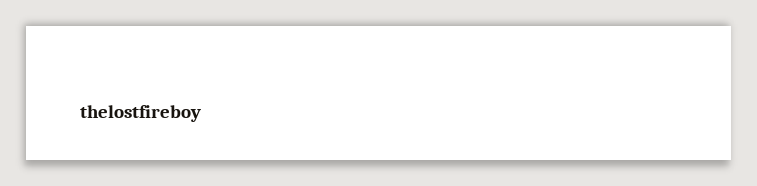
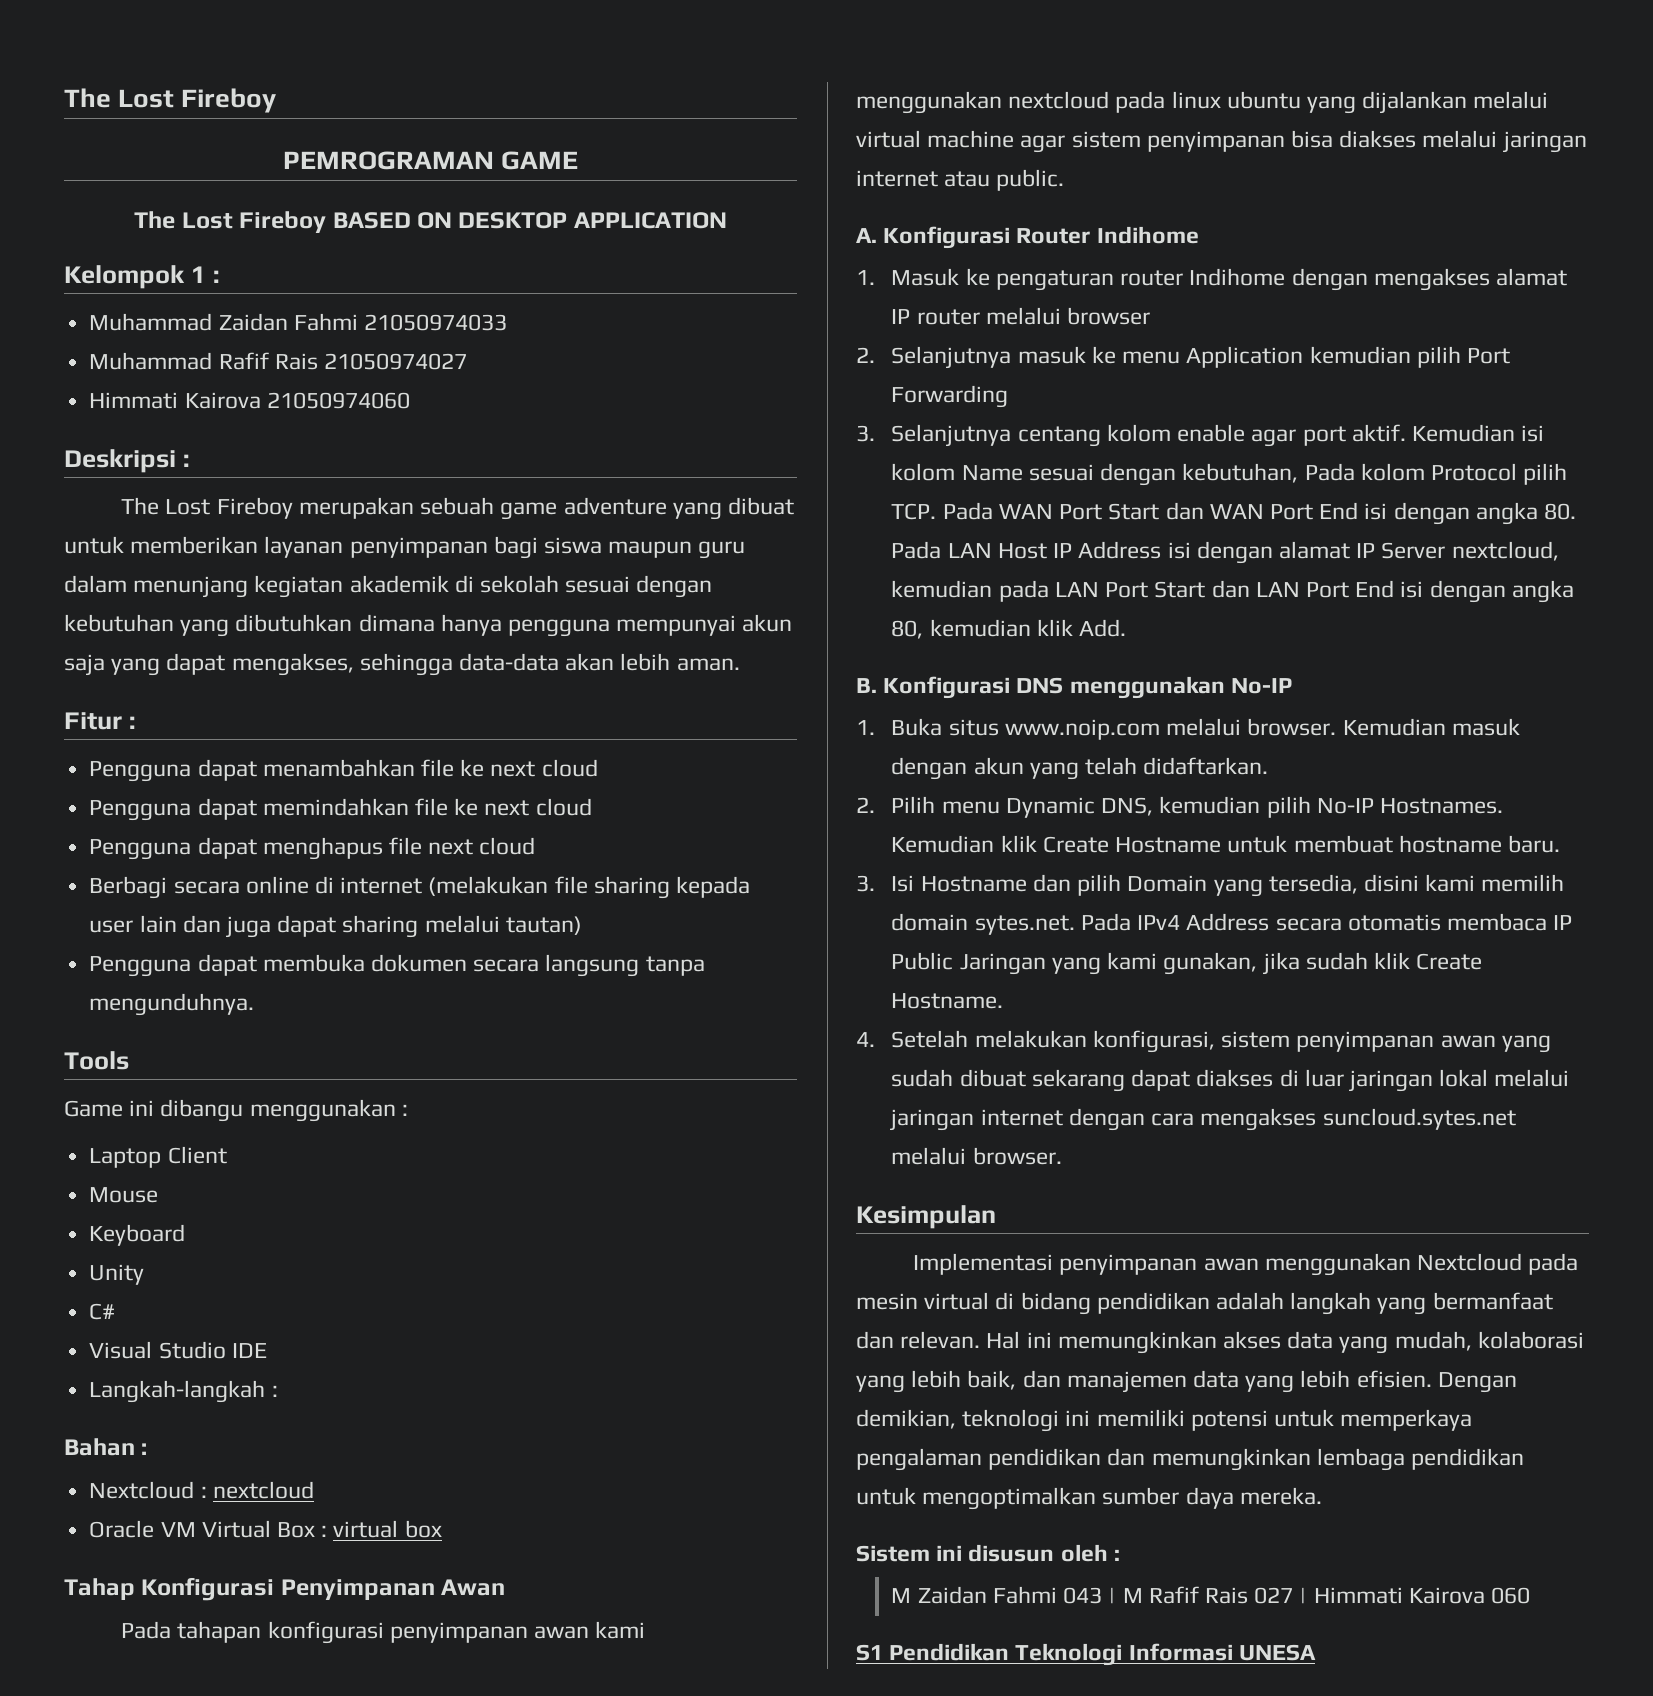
[80,105,201,122] thelostfireboy -> [64,88,277,113] [282,151,579,170] [134,211,727,233] [64,265,220,289] [89,313,507,331] [89,352,467,370] [89,392,410,409] [64,449,190,473] [121,497,794,520] [64,536,746,559] [64,575,713,598] [64,614,793,637] [64,653,740,676] [64,712,136,730] [89,759,598,782] [89,798,592,821] [89,837,536,860] [89,876,750,899] [89,915,582,938] [89,954,705,977] [89,993,255,1016] [64,1051,129,1070] [64,1099,408,1122] [89,1146,227,1168] [89,1187,159,1203] [89,1224,186,1246] [89,1264,145,1285] [89,1303,116,1320] [89,1341,267,1359] [89,1380,278,1403] [64,1438,148,1456] [89,1481,314,1499] [89,1520,442,1538] [64,1577,506,1601] [121,1621,646,1644] [856,91,1549,114] [856,130,1587,153] [856,169,1065,191] [856,226,1199,249] [856,268,1567,291] [891,307,1151,325] [856,346,1510,369] [891,385,1009,408] [856,424,1545,447] [891,463,1568,486] [891,502,1576,525] [891,541,1559,564] [891,580,1574,603] [891,619,1127,639] [856,676,1292,699] [856,718,1520,740] [891,757,1269,780] [856,796,1503,818] [891,835,1560,853] [856,874,1565,897] [891,913,1573,935] [891,952,1483,975] [891,993,1004,1009] [856,1030,1551,1053] [891,1069,1570,1092] [890,1108,1516,1131] [891,1147,1062,1165] [856,1205,996,1229] [913,1253,1579,1276] [856,1292,1553,1315] [856,1331,1584,1354] [856,1370,1517,1393] [856,1409,1473,1432] [856,1448,1525,1471] [856,1487,1322,1510] [856,1544,1120,1562] [891,1586,1530,1604] [856,1643,1316,1666] The Lost Fireboy // PEMROGRAMAN GAME // The Lost Fireboy BASED ON DESKTOP APPLICATION // Kelompok 1 : // Muhammad Zaidan Fahmi 21050974033 // Muhammad Rafif Rais 21050974027 // Himmati Kairova 21050974060 // Deskripsi : // The Lost Fireboy merupakan sebuah game adventure yang dibuat untuk memberikan layanan penyimpanan bagi siswa maupun guru dalam menunjang kegiatan akademik di sekolah sesuai dengan kebutuhan yang dibutuhkan dimana hanya pengguna mempunyai akun saja yang dapat mengakses, sehingga data-data akan lebih aman. // Fitur : // Pengguna dapat menambahkan file ke next cloud // Pengguna dapat memindahkan file ke next cloud // Pengguna dapat menghapus file next cloud // Berbagi secara online di internet (melakukan file sharing kepada user lain dan juga dapat sharing melalui tautan) // Pengguna dapat membuka dokumen secara langsung tanpa mengunduhnya. // Tools // Game ini dibangu menggunakan : // Laptop Client // Mouse // Keyboard // Unity // C# // Visual Studio IDE // Langkah-langkah : // Bahan : // Nextcloud : nextcloud // Oracle VM Virtual Box : virtual box // Tahap Konfigurasi Penyimpanan Awan // Pada tahapan konfigurasi penyimpanan awan kami menggunakan nextcloud pada linux ubuntu yang dijalankan melalui virtual machine agar sistem penyimpanan bisa diakses melalui jaringan internet atau public. // A. Konfigurasi Router Indihome // 1. Masuk ke pengaturan router Indihome dengan mengakses alamat IP router melalui browser // 2. Selanjutnya masuk ke menu Application kemudian pilih Port Forwarding // 3. Selanjutnya centang kolom enable agar port aktif. Kemudian isi kolom Name sesuai dengan kebutuhan, Pada kolom Protocol pilih TCP. Pada WAN Port Start dan WAN Port End isi dengan angka 80. Pada LAN Host IP Address isi dengan alamat IP Server nextcloud, kemudian pada LAN Port Start dan LAN Port End isi dengan angka 80, kemudian klik Add. // B. Konfigurasi DNS menggunakan No-IP // 1. Buka situs www.noip.com melalui browser. Kemudian masuk dengan akun yang telah didaftarkan. // 2. Pilih menu Dynamic DNS, kemudian pilih No-IP Hostnames. Kemudian klik Create Hostname untuk membuat hostname baru. // 3. Isi Hostname dan pilih Domain yang tersedia, disini kami memilih domain sytes.net. Pada IPv4 Address secara otomatis membaca IP Public Jaringan yang kami gunakan, jika sudah klik Create Hostname. // 4. Setelah melakukan konfigurasi, sistem penyimpanan awan yang sudah dibuat sekarang dapat diakses di luar jaringan lokal melalui jaringan internet dengan cara mengakses suncloud.sytes.net melalui browser. // Kesimpulan // Implementasi penyimpanan awan menggunakan Nextcloud pada mesin virtual di bidang pendidikan adalah langkah yang bermanfaat dan relevan. Hal ini memungkinkan akses data yang mudah, kolaborasi yang lebih baik, dan manajemen data yang lebih efisien. Dengan demikian, teknologi ini memiliki potensi untuk memperkaya pengalaman pendidikan dan memungkinkan lembaga pendidikan untuk mengoptimalkan sumber daya mereka. // Sistem ini disusun oleh : // M Zaidan Fahmi 043 | M Rafif Rais 027 | Himmati Kairova 060 // S1 Pendidikan Teknologi Informasi UNESA

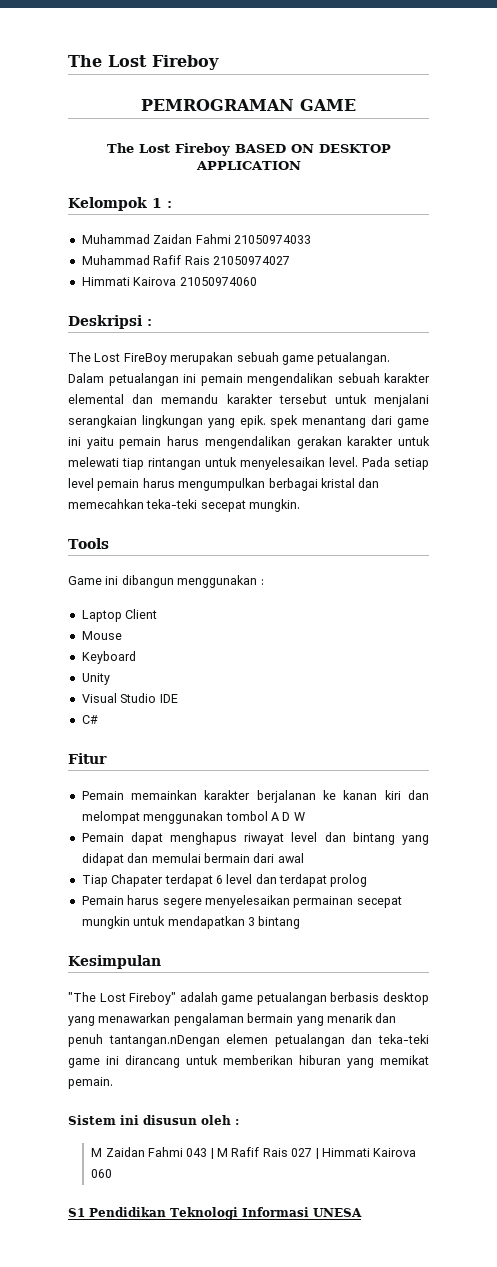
[216,497,293,519] Fireboy -> [123,353,167,365] FireBoy
[563,497,794,520] [64,536,746,559] [64,575,713,598] [64,614,793,637] [64,653,740,676] [64,712,136,730] [89,759,598,782] [89,798,592,821] [89,837,536,860] [89,876,750,899] [89,915,582,938] [89,954,705,977] [89,993,255,1016] adventure yang dibuat untuk memberikan layanan penyimpanan bagi siswa maupun guru dalam menunjang kegiatan akademik di sekolah sesuai dengan kebutuhan yang dibutuhkan dimana hanya pengguna mempunyai akun saja yang dapat mengakses, sehingga data-data akan lebih aman. // Fitur : // Pengguna dapat menambahkan file ke next cloud // Pengguna dapat memindahkan file ke next cloud // Pengguna dapat menghapus file next cloud // Berbagi secara online di internet (melakukan file sharing kepada user lain dan juga dapat sharing melalui tautan) // Pengguna dapat membuka dokumen secara langsung tanpa mengunduhnya. -> [317,352,391,365] [68,373,430,386] [68,394,429,407] [68,415,429,428] [68,436,430,449] [68,457,429,470] [68,478,380,491] [68,499,301,512] petualangan. Dalam petualangan ini pemain mengendalikan sebuah karakter elemental dan memandu karakter tersebut untuk menjalani serangkaian lingkungan yang epik. spek menantang dari game ini yaitu pemain harus mengendalikan gerakan karakter untuk melewati tiap rintangan untuk menyelesaikan level. Pada setiap level pemain harus mengumpulkan berbagai kristal dan memecahkan teka-teki secepat mungkin.
[160,1099,244,1122] dibangu -> [121,575,174,588] dibangun
[89,1303,116,1320] // C# -> (110, 679) none
[89,1380,278,1403] [64,1438,148,1456] [89,1481,314,1499] [89,1520,442,1538] [64,1577,506,1601] [121,1621,646,1644] [856,91,1549,114] [856,130,1587,153] [856,169,1065,191] [856,226,1199,249] [856,268,1567,291] [891,307,1151,325] [856,346,1510,369] [891,385,1009,408] [856,424,1545,447] [891,463,1568,486] [891,502,1576,525] [891,541,1559,564] [891,580,1574,603] [891,619,1127,639] [856,676,1292,699] [856,718,1520,740] [891,757,1269,780] [856,796,1503,818] [891,835,1560,853] [856,874,1565,897] [891,913,1573,935] [891,952,1483,975] [891,993,1004,1009] [856,1030,1551,1053] [891,1069,1570,1092] [890,1108,1516,1131] [891,1147,1062,1165] [856,1205,996,1229] [913,1253,1579,1276] [856,1292,1553,1315] [856,1331,1584,1354] [856,1370,1517,1393] [856,1409,1473,1432] [856,1448,1525,1471] [856,1487,1322,1510] Langkah-langkah : // Bahan : // Nextcloud : nextcloud // Oracle VM Virtual Box : virtual box // Tahap Konfigurasi Penyimpanan Awan // Pada tahapan konfigurasi penyimpanan awan kami menggunakan nextcloud pada linux ubuntu yang dijalankan melalui virtual machine agar sistem penyimpanan bisa diakses melalui jaringan internet atau public. // A. Konfigurasi Router Indihome // 1. Masuk ke pengaturan router Indihome dengan mengakses alamat IP router melalui browser // 2. Selanjutnya masuk ke menu Application kemudian pilih Port Forwarding // 3. Selanjutnya centang kolom enable agar port aktif. Kemudian isi kolom Name sesuai dengan kebutuhan, Pada kolom Protocol pilih TCP. Pada WAN Port Start dan WAN Port End isi dengan angka 80. Pada LAN Host IP Address isi dengan alamat IP Server nextcloud, kemudian pada LAN Port Start dan LAN Port End isi dengan angka 80, kemudian klik Add. // B. Konfigurasi DNS menggunakan No-IP // 1. Buka situs www.noip.com melalui browser. Kemudian masuk dengan akun yang telah didaftarkan. // 2. Pilih menu Dynamic DNS, kemudian pilih No-IP Hostnames. Kemudian klik Create Hostname untuk membuat hostname baru. // 3. Isi Hostname dan pilih Domain yang tersedia, disini kami memilih domain sytes.net. Pada IPv4 Address secara otomatis membaca IP Public Jaringan yang kami gunakan, jika sudah klik Create Hostname. // 4. Setelah melakukan konfigurasi, sistem penyimpanan awan yang sudah dibuat sekarang dapat diakses di luar jaringan lokal melalui jaringan internet dengan cara mengakses suncloud.sytes.net melalui browser. // Kesimpulan // Implementasi penyimpanan awan menggunakan Nextcloud pada mesin virtual di bidang pendidikan adalah langkah yang bermanfaat dan relevan. Hal ini memungkinkan akses data yang mudah, kolaborasi yang lebih baik, dan manajemen data yang lebih efisien. Dengan demikian, teknologi ini memiliki potensi untuk memperkaya pengalaman pendidikan dan memungkinkan lembaga pendidikan untuk mengoptimalkan sumber daya mereka. -> [81,715,98,724] [68,753,107,764] [81,790,429,803] [81,811,305,824] [81,832,429,845] [81,853,304,866] [81,874,368,887] [81,895,402,908] [81,916,301,929] [68,955,161,969] [68,992,429,1005] [68,1013,397,1026] [68,1034,429,1047] [68,1055,429,1068] [68,1077,113,1089] C# // Fitur // Pemain memainkan karakter berjalanan ke kanan kiri dan melompat menggunakan tombol A D W // Pemain dapat menghapus riwayat level dan bintang yang didapat dan memulai bermain dari awal // Tiap Chapater terdapat 6 level dan terdapat prolog // Pemain harus segere menyelesaikan permainan secepat mungkin untuk mendapatkan 3 bintang // Kesimpulan // "The Lost Fireboy" adalah game petualangan berbasis desktop yang menawarkan pengalaman bermain yang menarik dan penuh tantangan.nDengan elemen petualangan dan teka-teki game ini dirancang untuk memberikan hiburan yang memikat pemain.

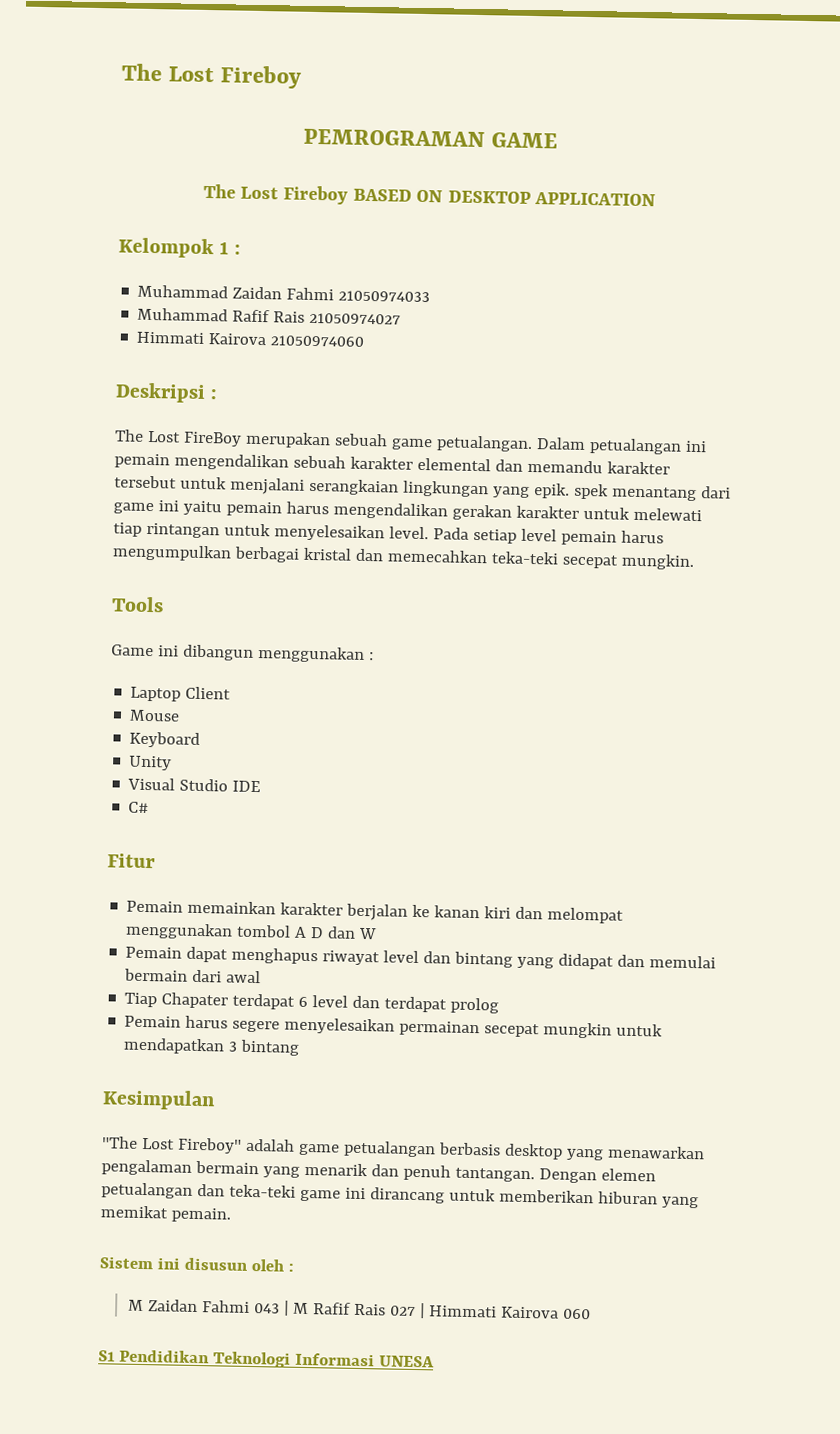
[256,790,316,803] berjalanan -> [346,903,409,921] berjalan
(291, 816) none -> [327,926,357,939] dan
[108,1035,220,1047] tantangan.nDengan -> [454,1167,597,1184] tantangan. Dengan

